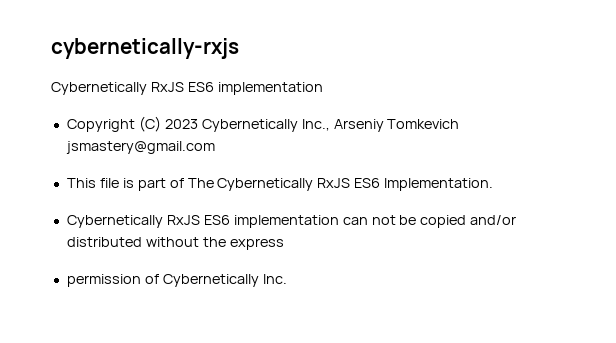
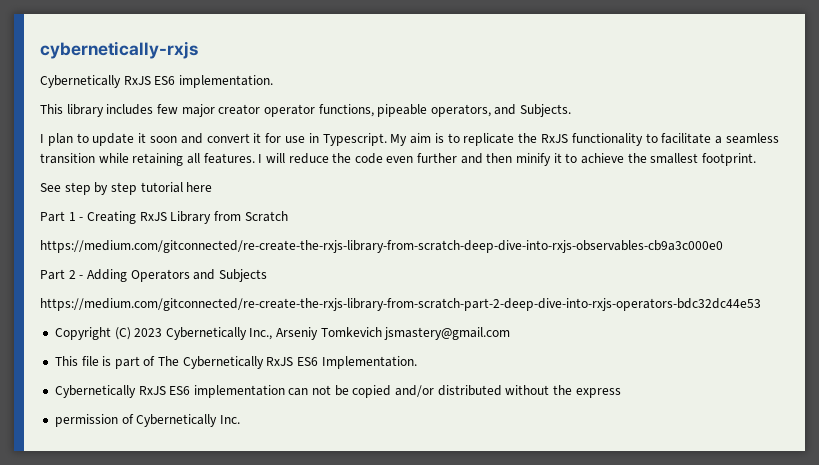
[217,82,323,95] implementation -> [178,75,273,88] [40,104,572,117] [40,133,779,146] [40,153,756,166] [40,182,213,195] [40,211,288,224] [40,240,723,253] [40,269,267,282] [40,298,761,311] implementation. // This library includes few major creator operator functions, pipeable operators, and Subjects. // I plan to update it soon and convert it for use in Typescript. My aim is to replicate the RxJS functionality to facilitate a seamless transition while retaining all features. I will reduce the code even further and then minify it to achieve the smallest footprint. // See step by step tutorial here // Part 1 - Creating RxJS Library from Scratch // https://medium.com/gitconnected/re-create-the-rxjs-library-from-scratch-deep-dive-into-rxjs-observables-cb9a3c000e0 // Part 2 - Adding Operators and Subjects // https://medium.com/gitconnected/re-create-the-rxjs-library-from-scratch-part-2-deep-dive-into-rxjs-operators-bdc32dc44e53

